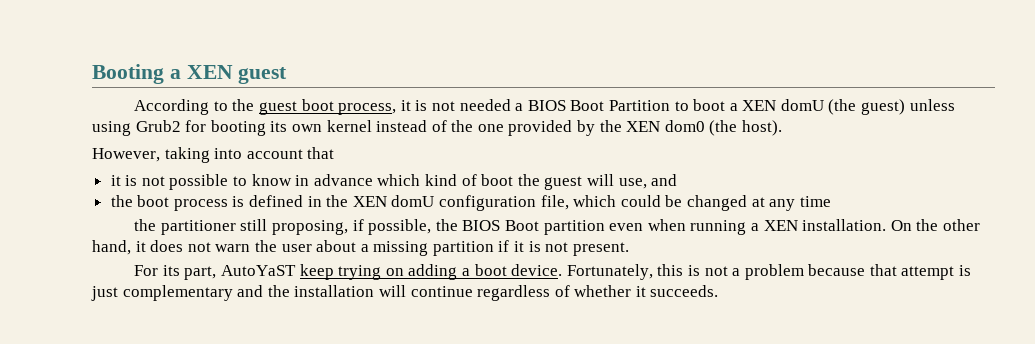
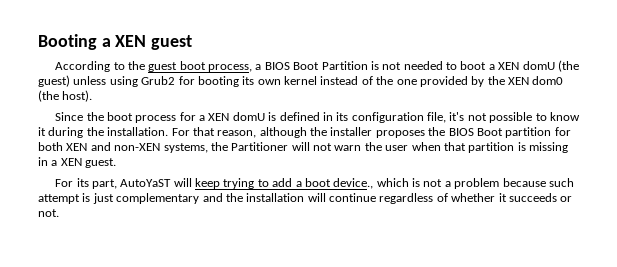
[400,99,511,111] it is not needed -> (252, 68) none
(670, 105) none -> [370,61,443,70] is not needed
[92,147,335,163] [110,174,678,190] [110,195,831,211] [134,219,980,235] [92,240,629,256] However, taking into account that // it is not possible to know in advance which kind of boot the guest will use, and // the boot process is defined in the XEN domU configuration file, which could be changed at any time // the partitioner still proposing, if possible, the BIOS Boot partition even when running a XEN installation. On the other hand, it does not warn the user about a missing partition if it is not present. -> [55,112,580,123] [38,127,571,138] [38,142,568,153] [38,157,117,168] Since the boot process for a XEN domU is defined in its configuration file, it's not possible to know it during the installation. For that reason, although the installer proposes the BIOS Boot partition for both XEN and non-XEN systems, the Partitioner will not warn the user when that partition is missing in a XEN guest.
(297, 270) none -> [173,178,192,187] will
[385,264,684,280] on adding a boot device. Fortunately, this -> [257,178,409,189] to add a boot device., which
[869,264,897,276] that -> [548,178,574,187] such
[650,285,719,297] succeeds. -> [508,193,573,202] [38,209,59,217] succeeds or not.

